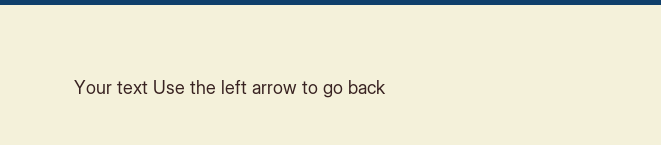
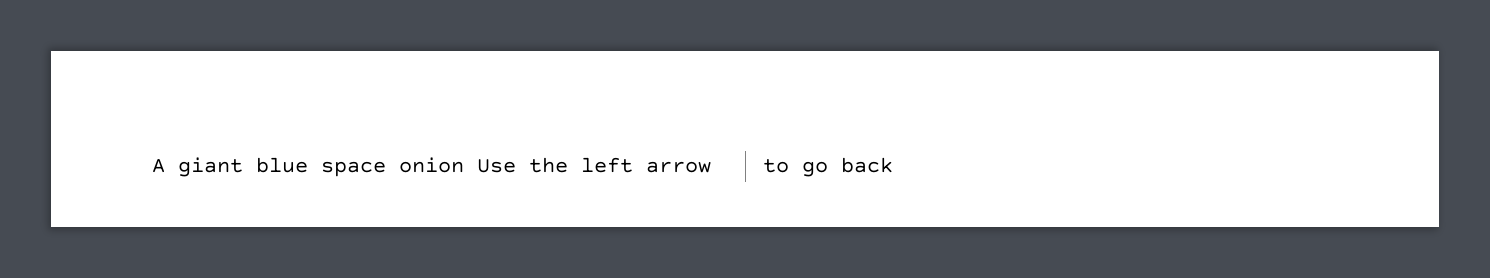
[74,80,148,94] Your text -> [152,157,464,177] A giant blue space onion

